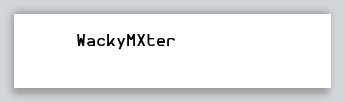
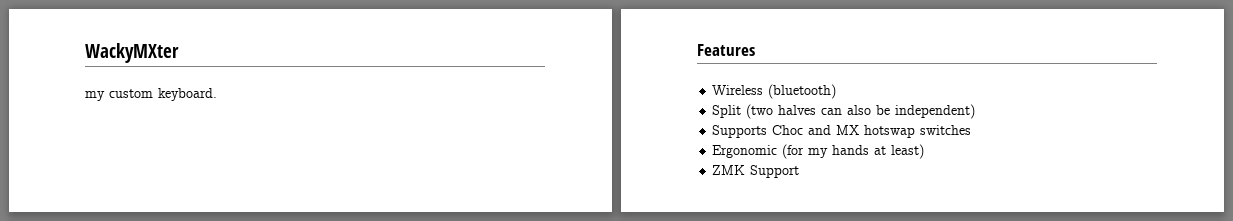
(176, 42) none -> [85,88,217,101] [697,44,755,56] [712,84,837,99] [712,104,976,119] [712,125,972,138] [712,144,925,159] [712,165,800,178] // my custom keyboard. // Features // Wireless (bluetooth) // Split (two halves can also be independent) // Supports Choc and MX hotswap switches // Ergonomic (for my hands at least) // ZMK Support

